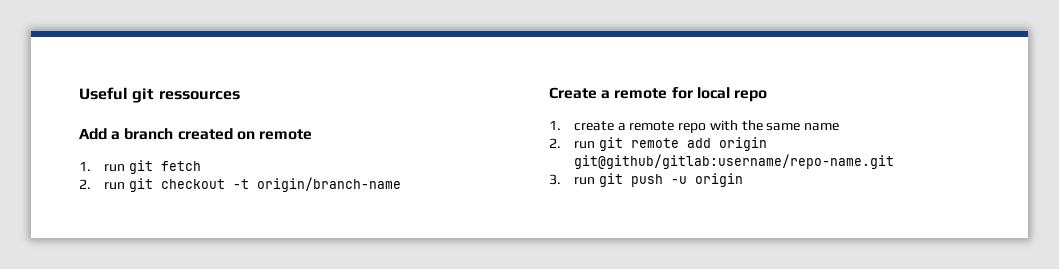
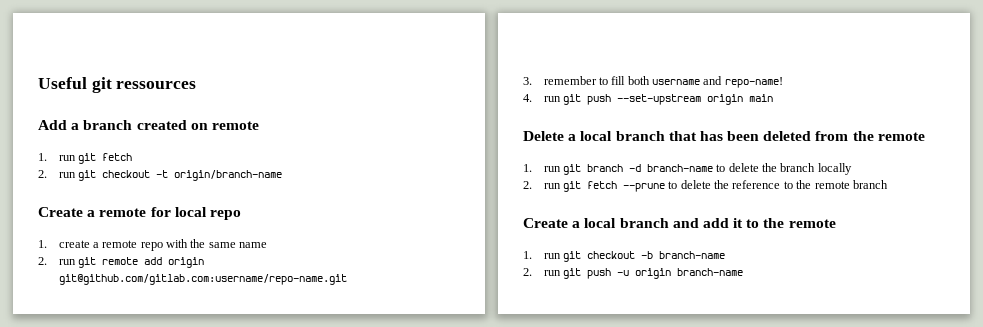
[573,154,894,169] [549,174,561,185] git@github/gitlab:username/repo-name.git // 3. -> [58,274,347,285] [523,76,783,88] [523,94,773,105] [523,131,925,141] [523,163,852,175] [523,180,888,192] [523,218,836,228] [523,251,725,262] [523,268,532,276] git@github.com/gitlab.com:username/repo-name.git // 3. remember to fill both username and repo-name! // 4. run git push --set-upstream origin main // Delete a local branch that has been deleted from the remote // 1. run git branch -d branch-name to delete the branch locally // 2. run git fetch --prune to delete the reference to the remote branch // Create a local branch and add it to the remote // 1. run git checkout -b branch-name // 2.
(743, 180) none -> [676,268,743,276] branch-name

